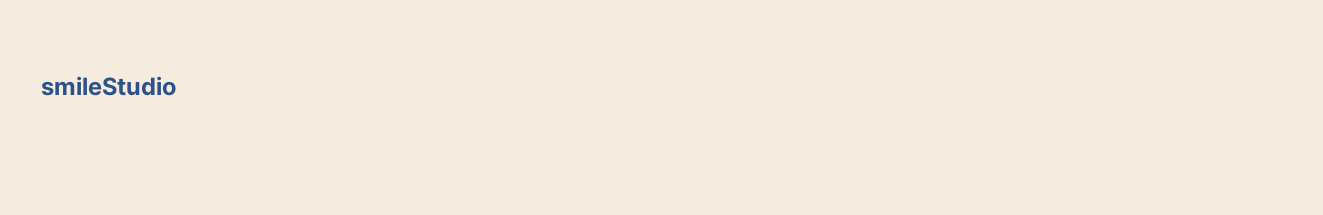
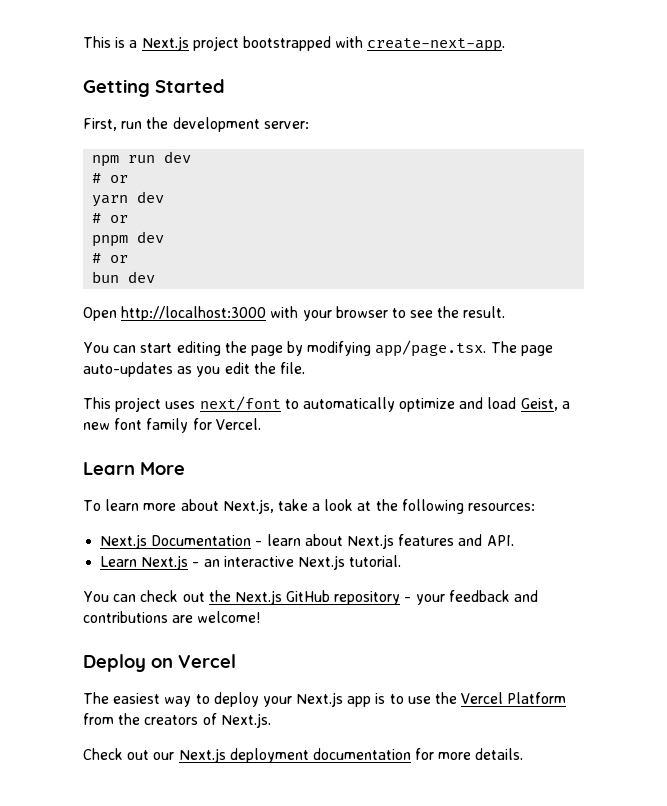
[41,76,176,96] smileStudio -> [83,36,506,52] [83,79,225,97] [83,117,309,132] [92,151,192,167] [92,173,129,183] [92,191,165,207] [92,213,129,223] [92,231,165,247] [92,253,129,263] [92,271,156,283] [83,306,506,321] [83,340,553,357] [83,362,305,377] [83,396,570,412] [83,418,261,433] [83,462,185,475] [83,499,536,514] [100,534,514,549] [100,555,402,570] [83,590,539,605] [83,611,261,623] [83,654,236,672] [83,692,567,707] [83,713,271,728] [83,748,524,763] This is a Next.js project bootstrapped with create-next-app. // Getting Started // First, run the development server: // npm run dev // # or // yarn dev // # or // pnpm dev // # or // bun dev // Open http://localhost:3000 with your browser to see the result. // You can start editing the page by modifying app/page.tsx. The page auto-updates as you edit the file. // This project uses next/font to automatically optimize and load Geist, a new font family for Vercel. // Learn More // To learn more about Next.js, take a look at the following resources: // Next.js Documentation - learn about Next.js features and API. // Learn Next.js - an interactive Next.js tutorial. // You can check out the Next.js GitHub repository - your feedback and contributions are welcome! // Deploy on Vercel // The easiest way to deploy your Next.js app is to use the Vercel Platform from the creators of Next.js. // Check out our Next.js deployment documentation for more details.

